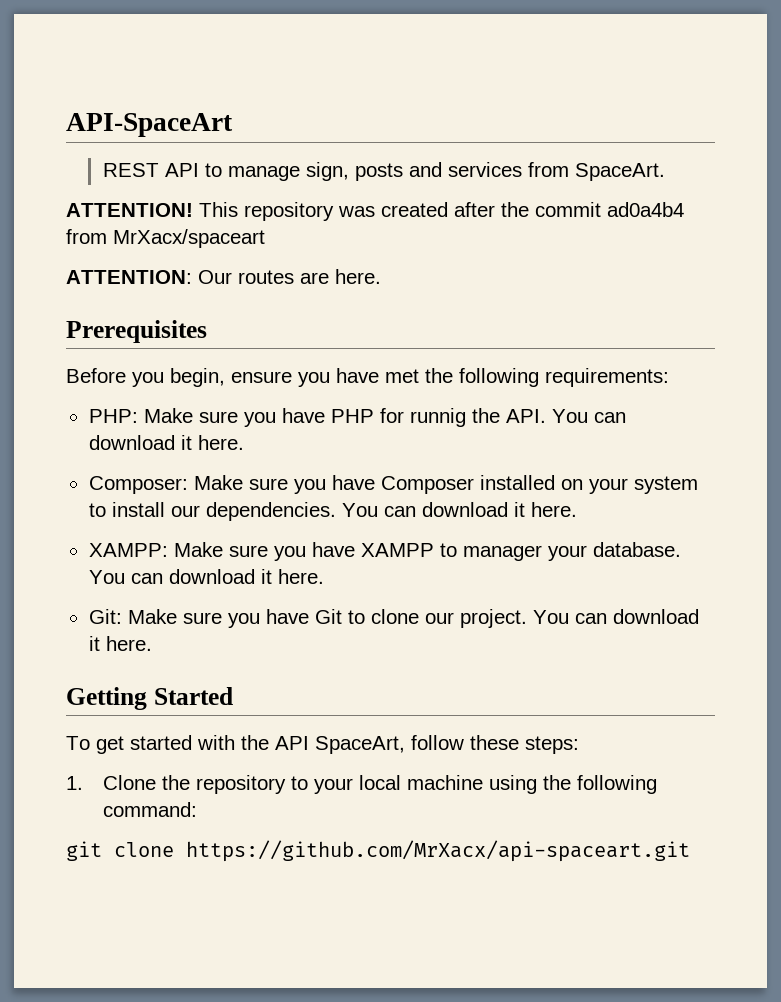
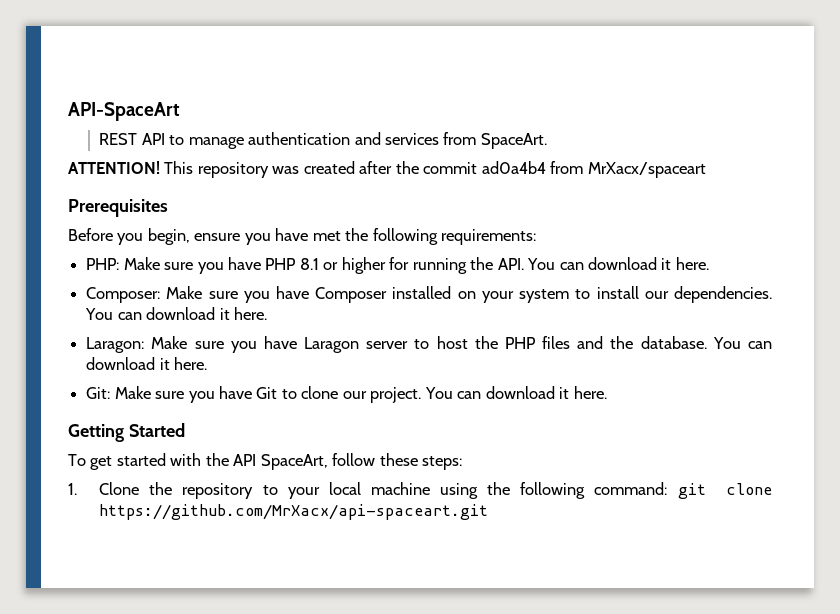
[305,162,403,181] sign, posts -> [248,132,351,145] authentication
[66,269,381,284] // ATTENTION: Our routes are here. -> (706, 170) none
[379,408,466,427] for runnig -> [299,257,467,274] 8.1 or higher for running
[88,542,587,561] XAMPP: Make sure you have XAMPP to manager your -> [86,336,634,353] Laragon: Make sure you have Laragon server to host the PHP files and the
(197, 809) // -> (668, 488) none

